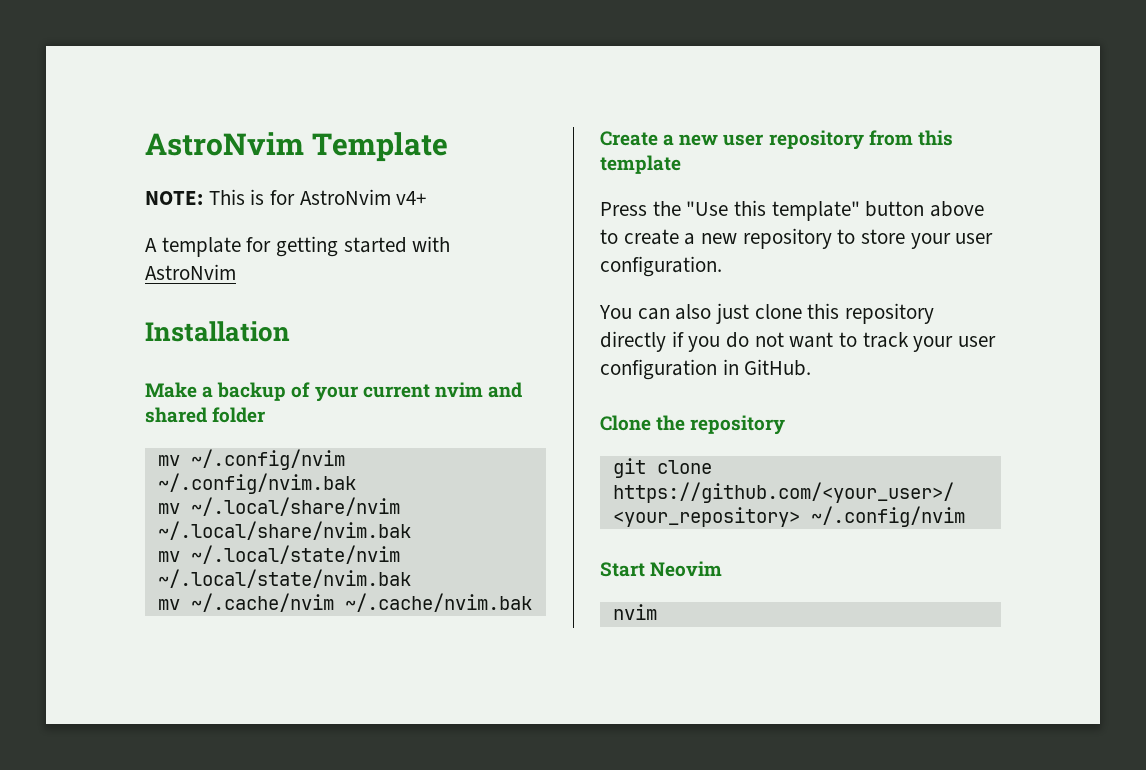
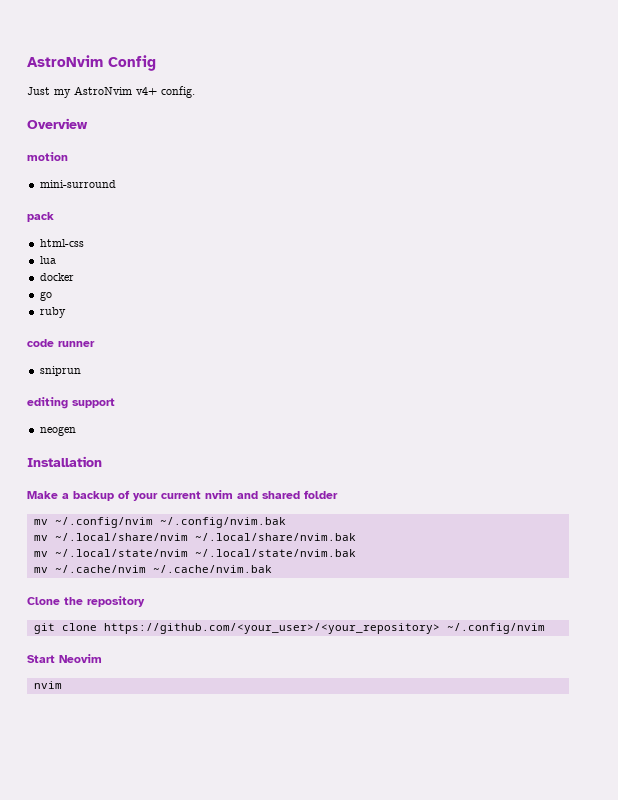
[145,132,449,162] [145,189,427,205] [145,236,451,257] [145,264,236,280] AstroNvim Template // NOTE: This is for AstroNvim v4+ // A template for getting started with AstroNvim -> [27,55,156,71] [27,86,195,98] [27,118,88,129] [27,152,68,161] [39,180,116,188] [27,212,54,222] [39,239,84,247] [39,256,56,264] [39,273,74,281] [39,291,52,301] [39,307,66,318] [27,339,95,347] [39,366,81,376] [27,397,115,409] [39,426,76,436] AstroNvim Config // Just my AstroNvim v4+ config. // Overview // motion // mini-surround // pack // html-css // lua // docker // go // ruby // code runner // sniprun // editing support // neogen
[600,130,953,150] [600,155,681,174] [600,200,985,221] [600,228,994,249] [600,256,722,277] [599,303,935,324] [600,331,997,352] [600,359,812,380] // Create a new user repository from this template // Press the "Use this template" button above to create a new repository to store your user configuration. // You can also just clone this repository directly if you do not want to track your user configuration in GitHub. -> (272, 569) none

